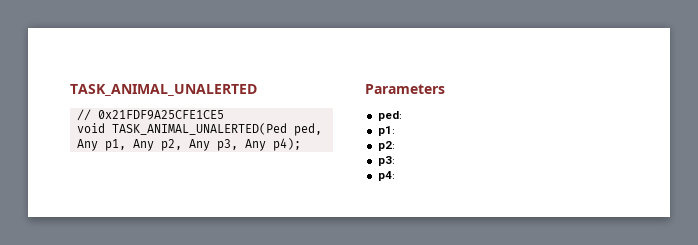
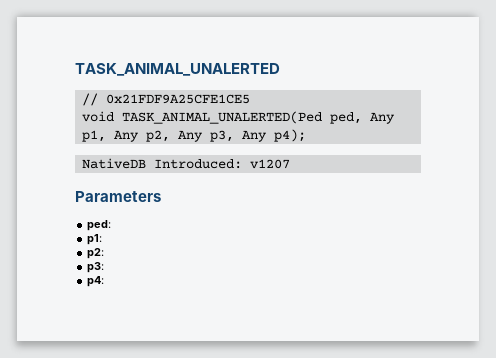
(301, 144) none -> [81,158,290,169] // NativeDB Introduced: v1207

